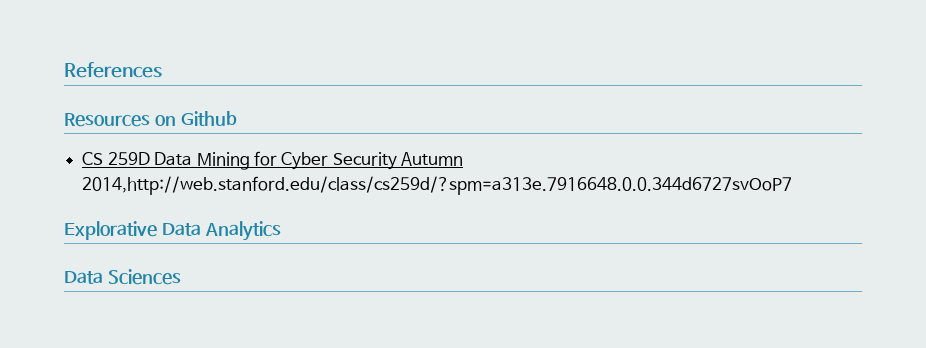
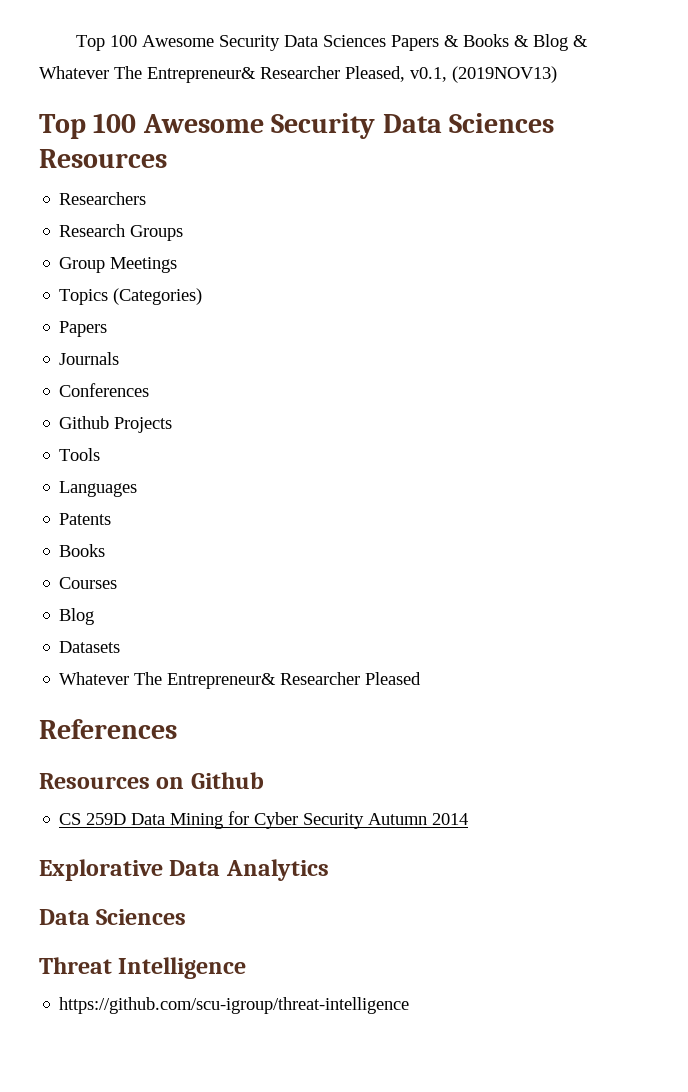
(64, 70) none -> [75,34,588,51] [39,66,557,83] [39,113,555,139] [39,149,167,168] [59,192,147,205] [59,224,184,241] [59,257,178,273] [59,288,203,305] [59,321,108,337] [59,352,120,365] [59,383,150,397] [59,416,173,433] [59,448,101,461] [59,481,138,497] [59,513,112,525] [59,544,106,557] [59,577,118,589] [59,608,95,625] [59,641,121,653] [59,672,422,689] Top 100 Awesome Security Data Sciences Papers & Books & Blog & Whatever The Entrepreneur& Researcher Pleased, v0.1, (2019NOV13) // Top 100 Awesome Security Data Sciences Resources // Researchers // Research Groups // Group Meetings // Topics (Categories) // Papers // Journals // Conferences // Github Projects // Tools // Languages // Patents // Books // Courses // Blog // Datasets // Whatever The Entrepreneur& Researcher Pleased //
[82,176,793,195] 2014,http://web.stanford.edu/class/cs259d/?spm=a313e.7916648.0.0.344d6727svOoP7 -> [432,813,469,825] 2014
(181, 277) none -> [39,957,247,979] [59,997,410,1014] // Threat Intelligence // https://github.com/scu-igroup/threat-intelligence

